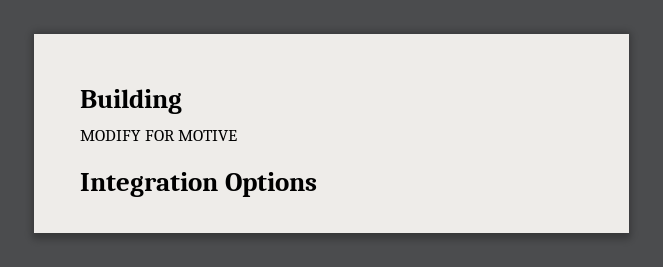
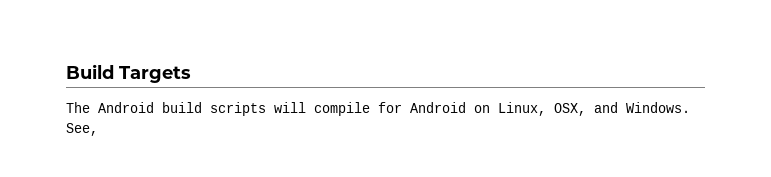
[80,89,182,114] [80,130,238,141] [80,172,318,197] Building // MODIFY FOR MOTIVE // Integration Options -> [66,64,191,83] [66,102,690,116] [66,123,98,136] Build Targets // The Android build scripts will compile for Android on Linux, OSX, and Windows. See,

